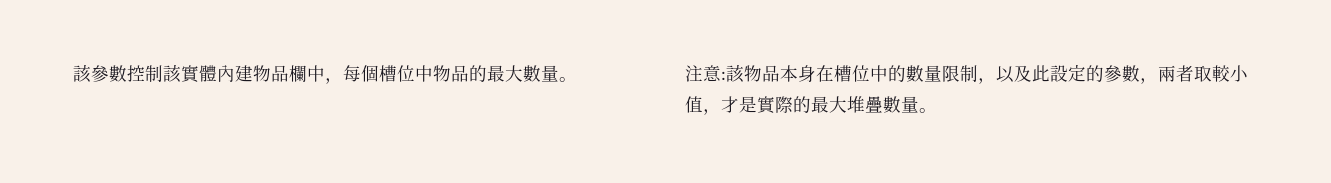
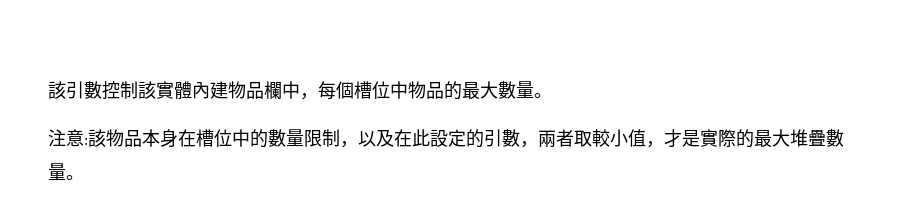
[73,65,109,83] 該參 -> [48,81,84,99] 該引
(1032, 73) none -> [394,129,412,147] 在
[1104,65,1122,82] 參 -> [484,129,502,147] 引

